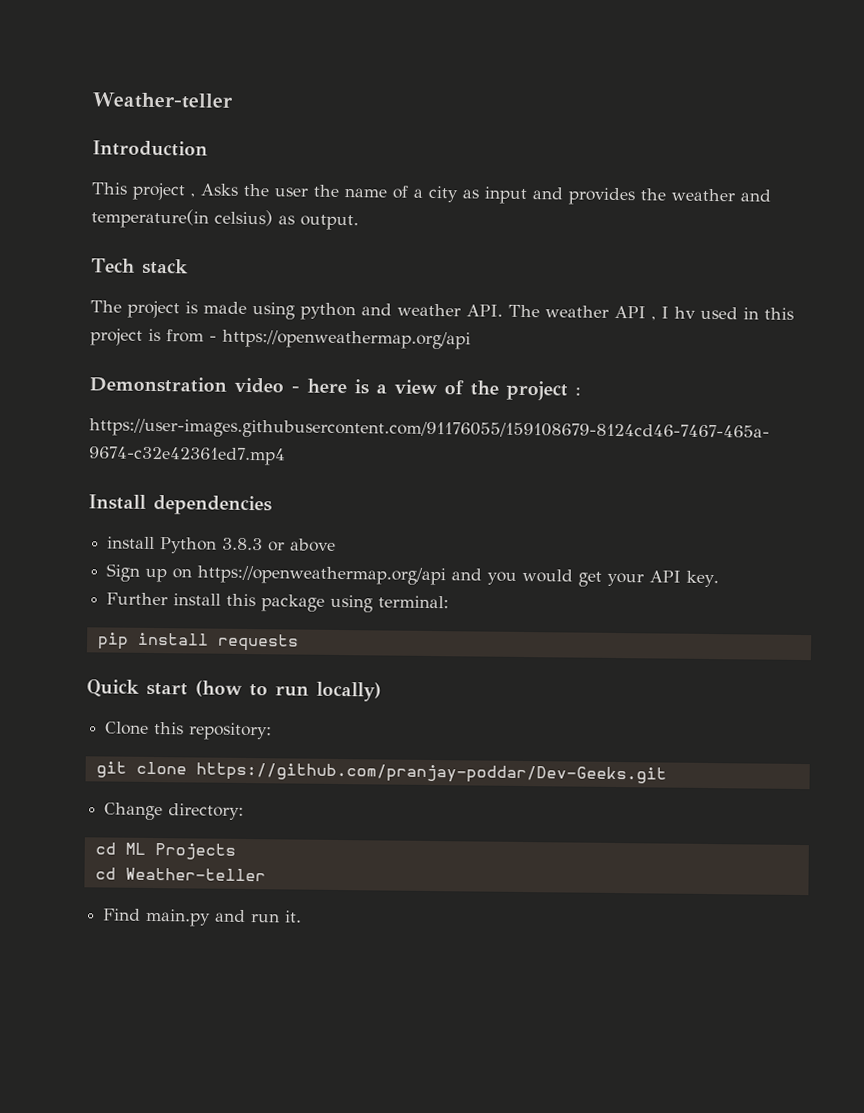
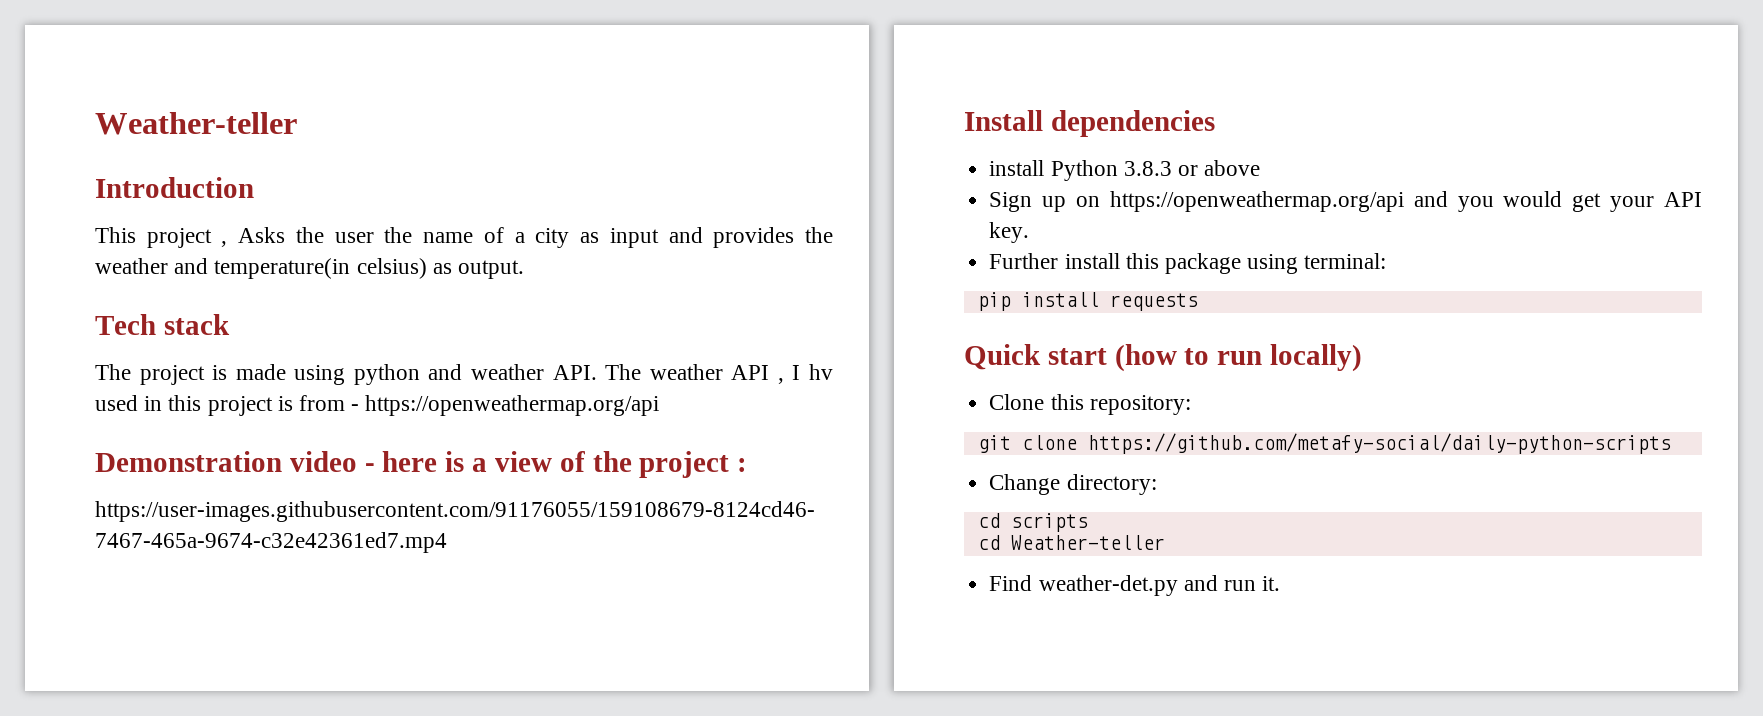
[195,762,667,785] https://github.com/pranjay-poddar/Dev-Geeks.git -> [1087,433,1671,454] https://github.com/metafy-social/daily-python-scripts
[124,842,236,860] ML Projects -> [1010,513,1088,532] scripts
[145,908,212,927] main.py -> [1038,575,1178,596] weather-det.py

